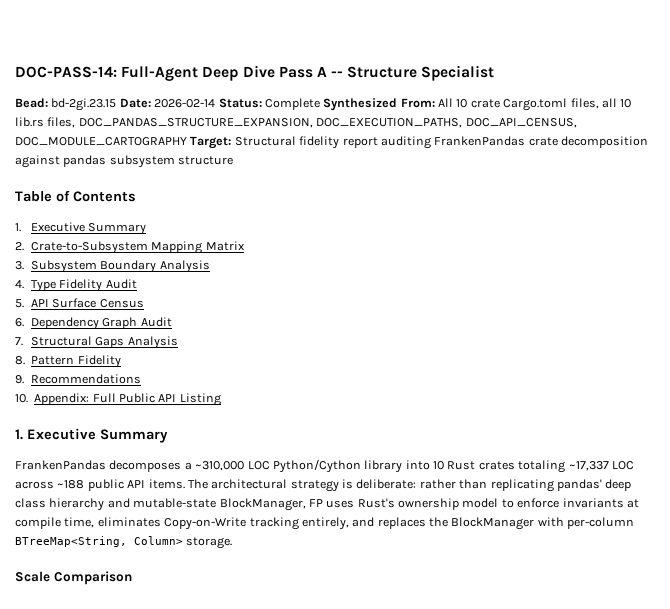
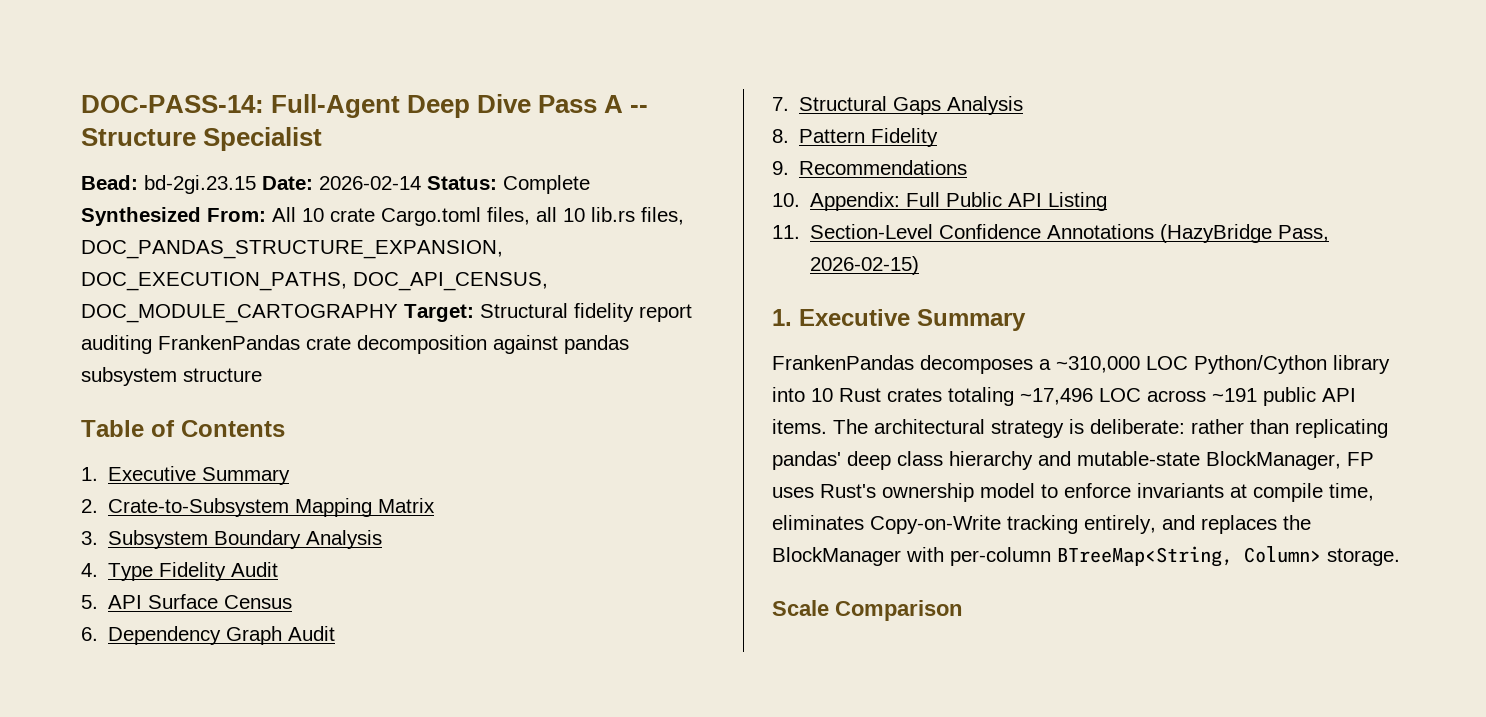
(221, 399) none -> [772,224,1330,243] [810,256,920,275] // 11. Section-Level Confidence Annotations (HazyBridge Pass, 2026-02-15)
[568,461,609,471] ~17,337 -> [1020,388,1093,405] ~17,496
[57,480,85,489] ~188 -> [1212,388,1257,402] ~191

